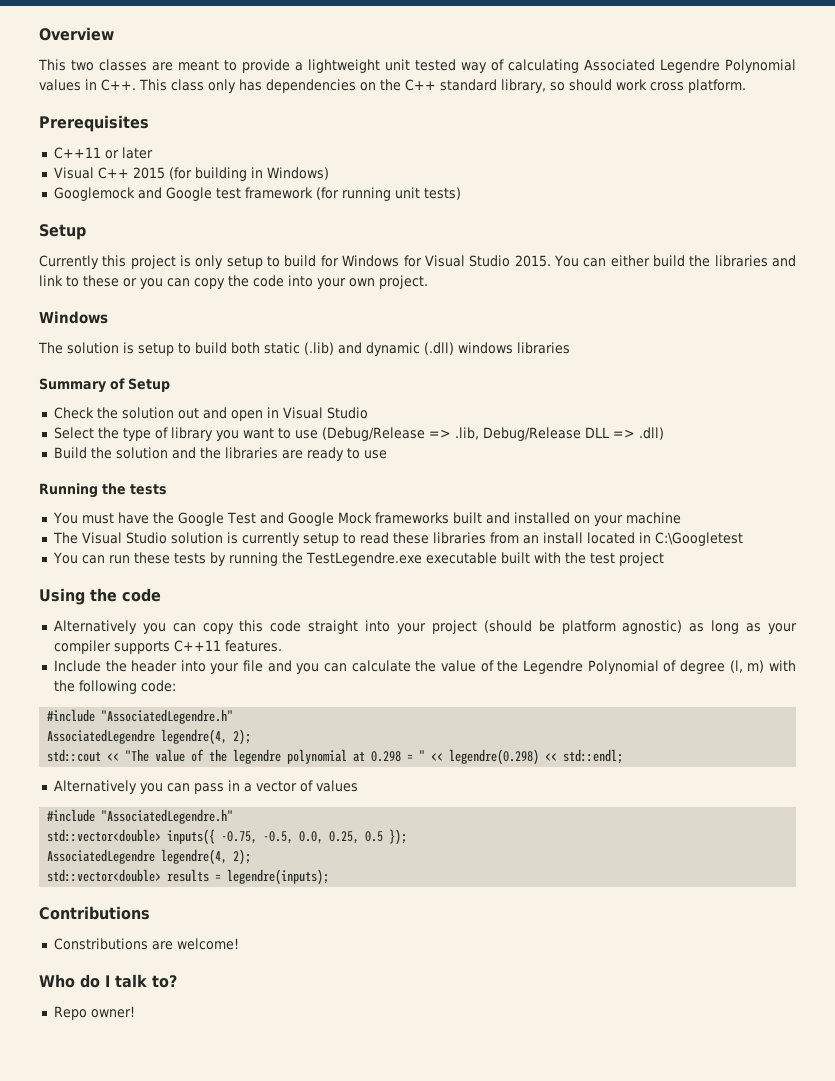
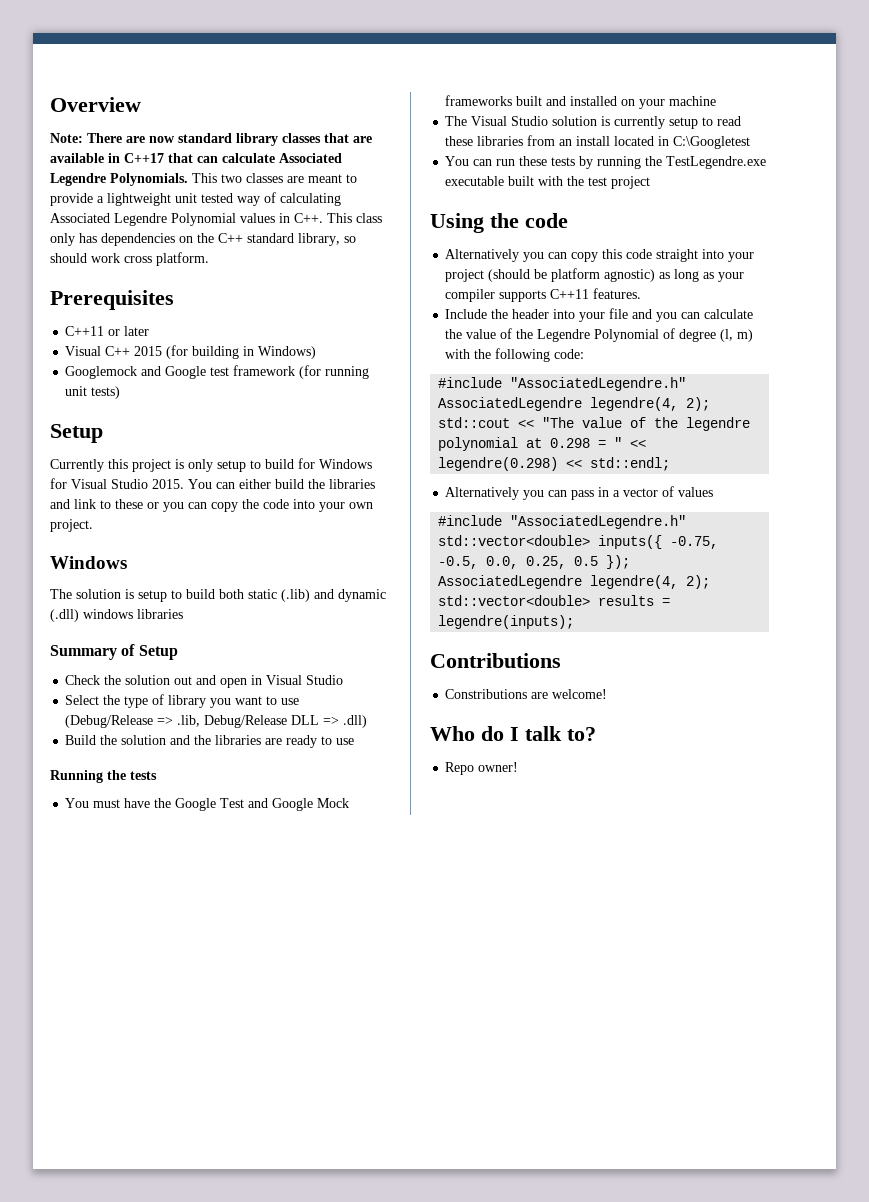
(114, 34) none -> [50,133,372,146] [50,153,342,163] [50,173,188,186] Note: There are now standard library classes that are available in C++17 that can calculate Associated Legendre Polynomials.

